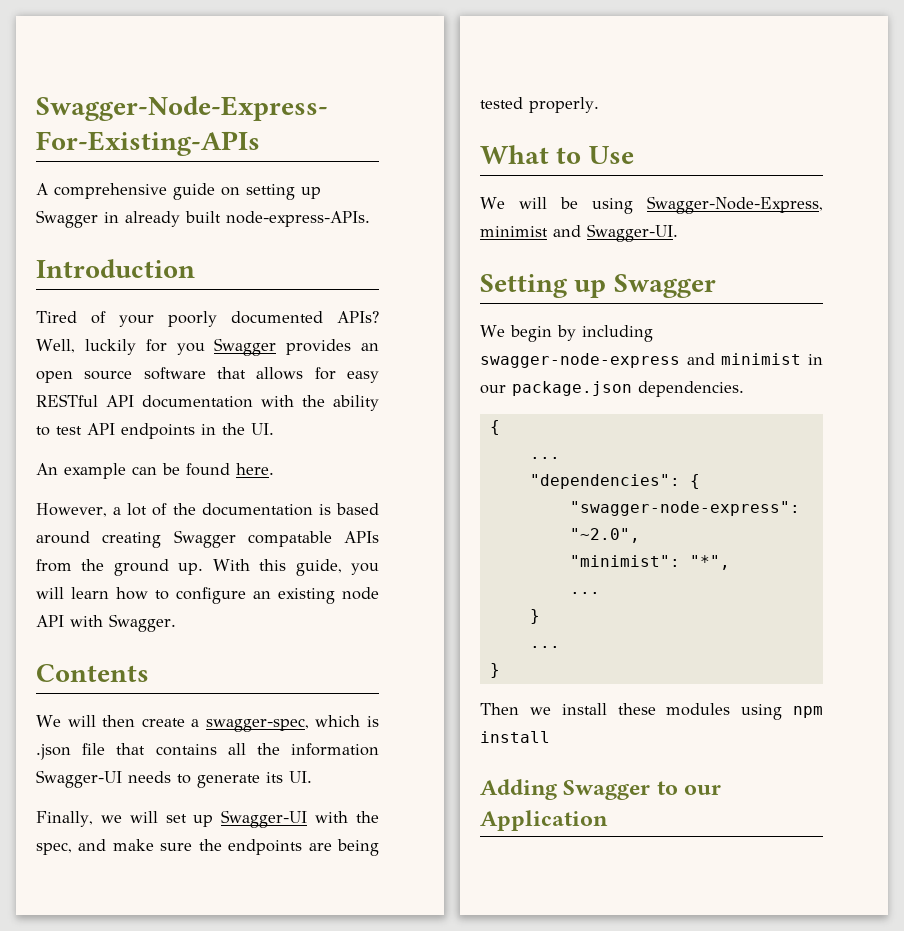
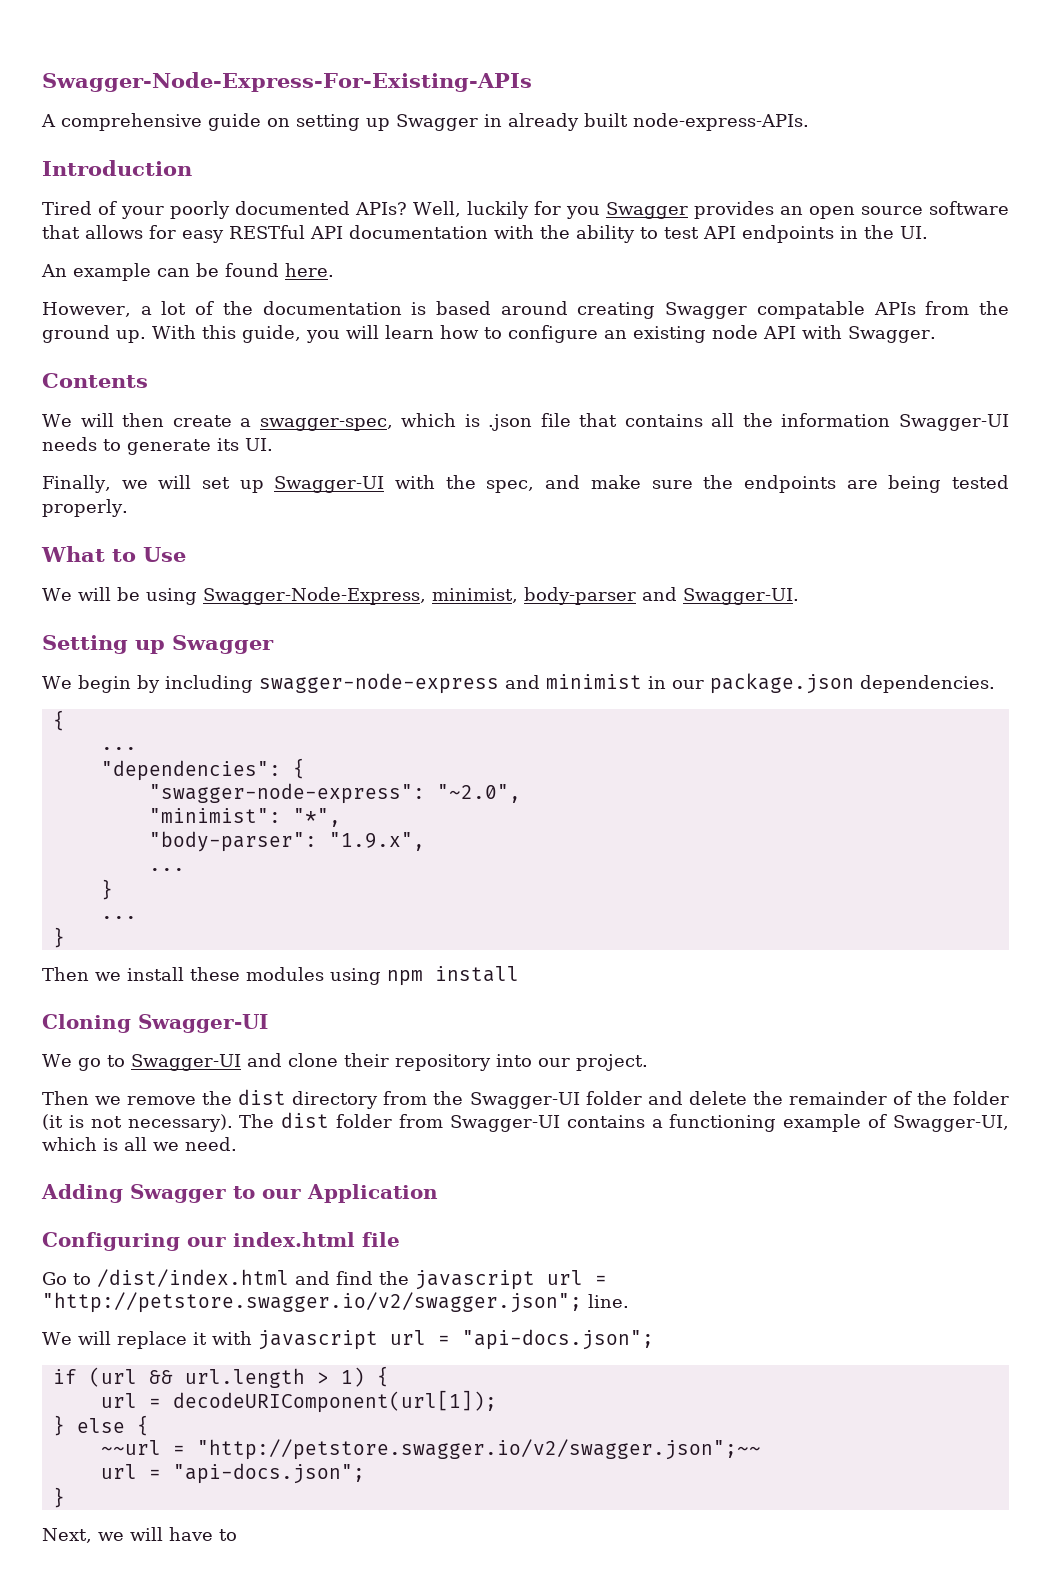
[480,226,548,237] minimist -> [431,587,636,605] minimist, body-parser
(730, 562) none -> [148,831,425,852] // "body-parser": "1.9.x",
(550, 737) none -> [42,1014,268,1033] [42,1053,648,1071] [42,1089,1009,1109] [42,1112,1010,1132] [42,1137,237,1151] // Cloning Swagger-UI // We go to Swagger-UI and clone their repository into our project. // Then we remove the dist directory from the Swagger-UI folder and delete the remainder of the folder (it is not necessary). The dist folder from Swagger-UI contains a functioning example of Swagger-UI, which is all we need.
(608, 820) none -> [42,1232,400,1251] [42,1269,607,1290] [42,1292,629,1313] [42,1329,654,1350] [52,1366,389,1388] [100,1390,497,1413] [52,1415,149,1436] [100,1439,761,1460] [100,1463,365,1484] [52,1487,65,1508] [42,1527,237,1543] // Configuring our index.html file // Go to /dist/index.html and find the javascript url = "http://petstore.swagger.io/v2/swagger.json"; line. // We will replace it with javascript url = "api-docs.json"; // if (url && url.length > 1) { // url = decodeURIComponent(url[1]); // } else { // ~~url = "http://petstore.swagger.io/v2/swagger.json";~~ // url = "api-docs.json"; // } // Next, we will have to

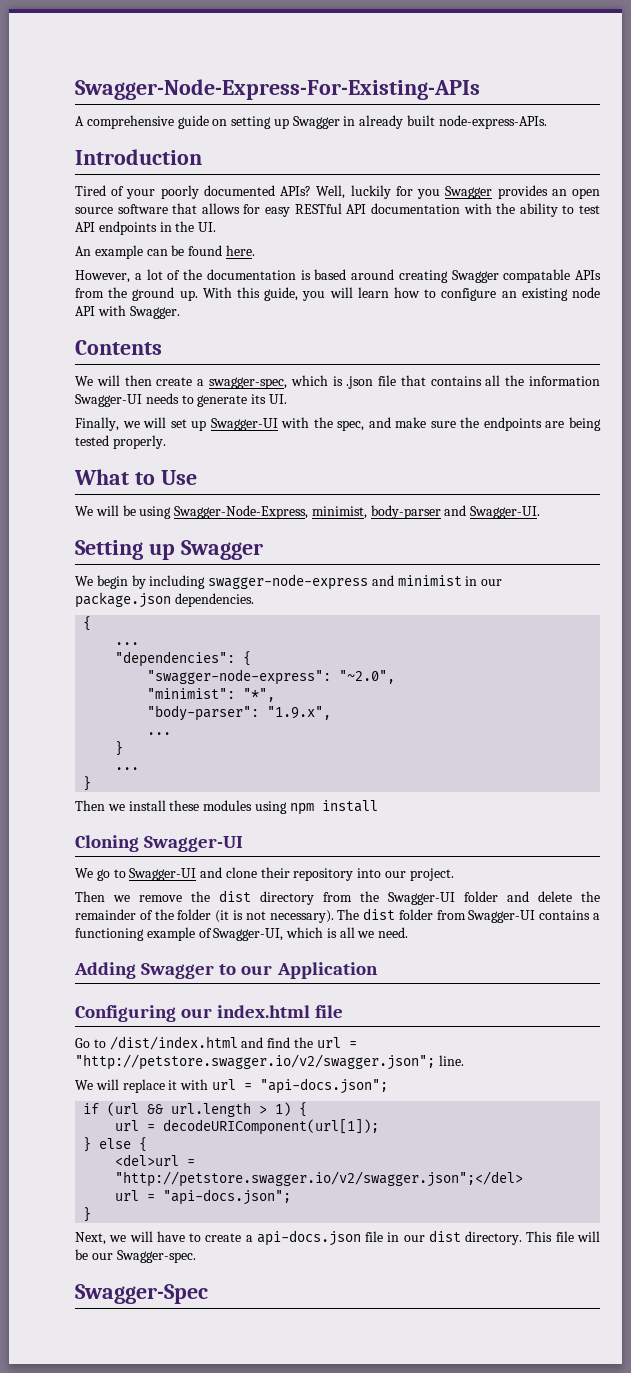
[415,1270,535,1290] javascript -> (313, 1042) none
[257,1330,378,1350] javascript -> (209, 1084) none
[100,1439,761,1460] ~~url = "http://petstore.swagger.io/v2/swagger.json";~~ -> [115,1154,196,1166] [115,1171,524,1187] <del>url = "http://petstore.swagger.io/v2/swagger.json";</del>
(237, 1535) none -> [205,1230,600,1246] [75,1249,196,1263] [75,1284,208,1304] create a api-docs.json file in our dist directory. This file will be our Swagger-spec. // Swagger-Spec

